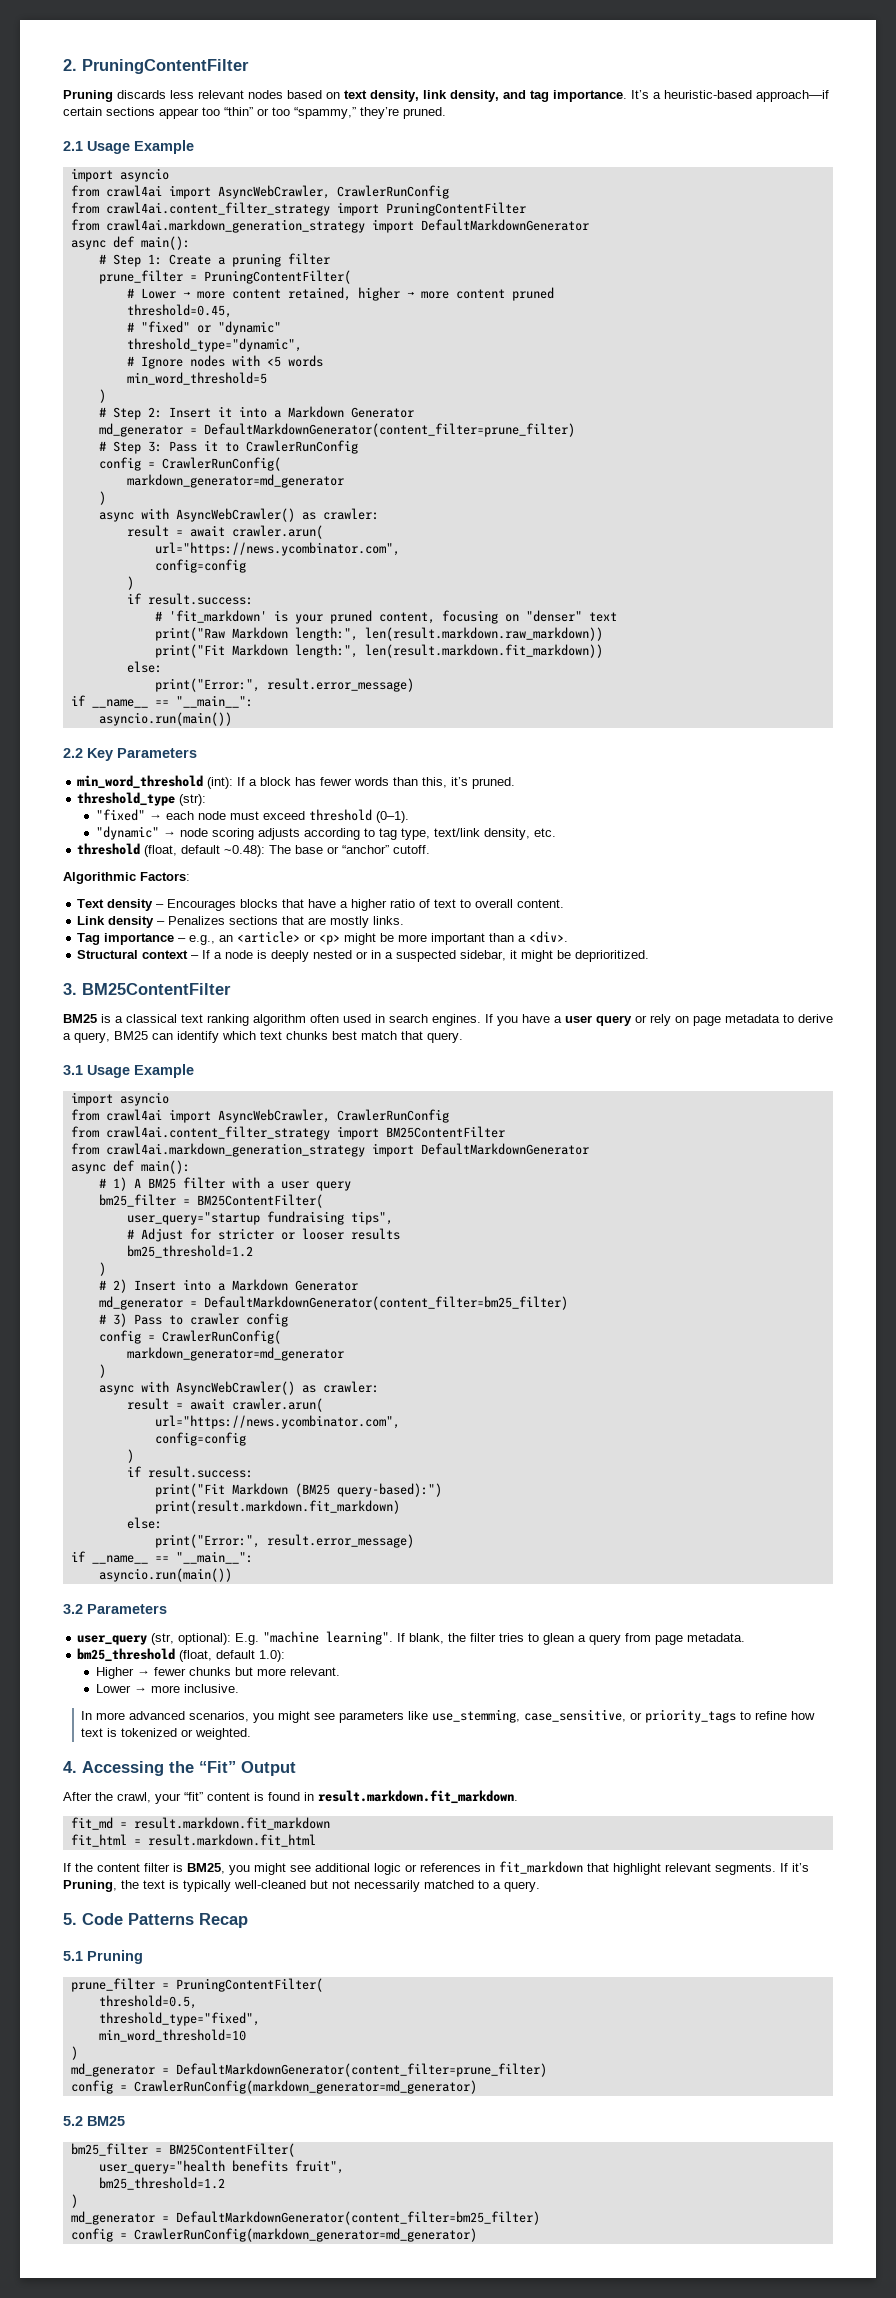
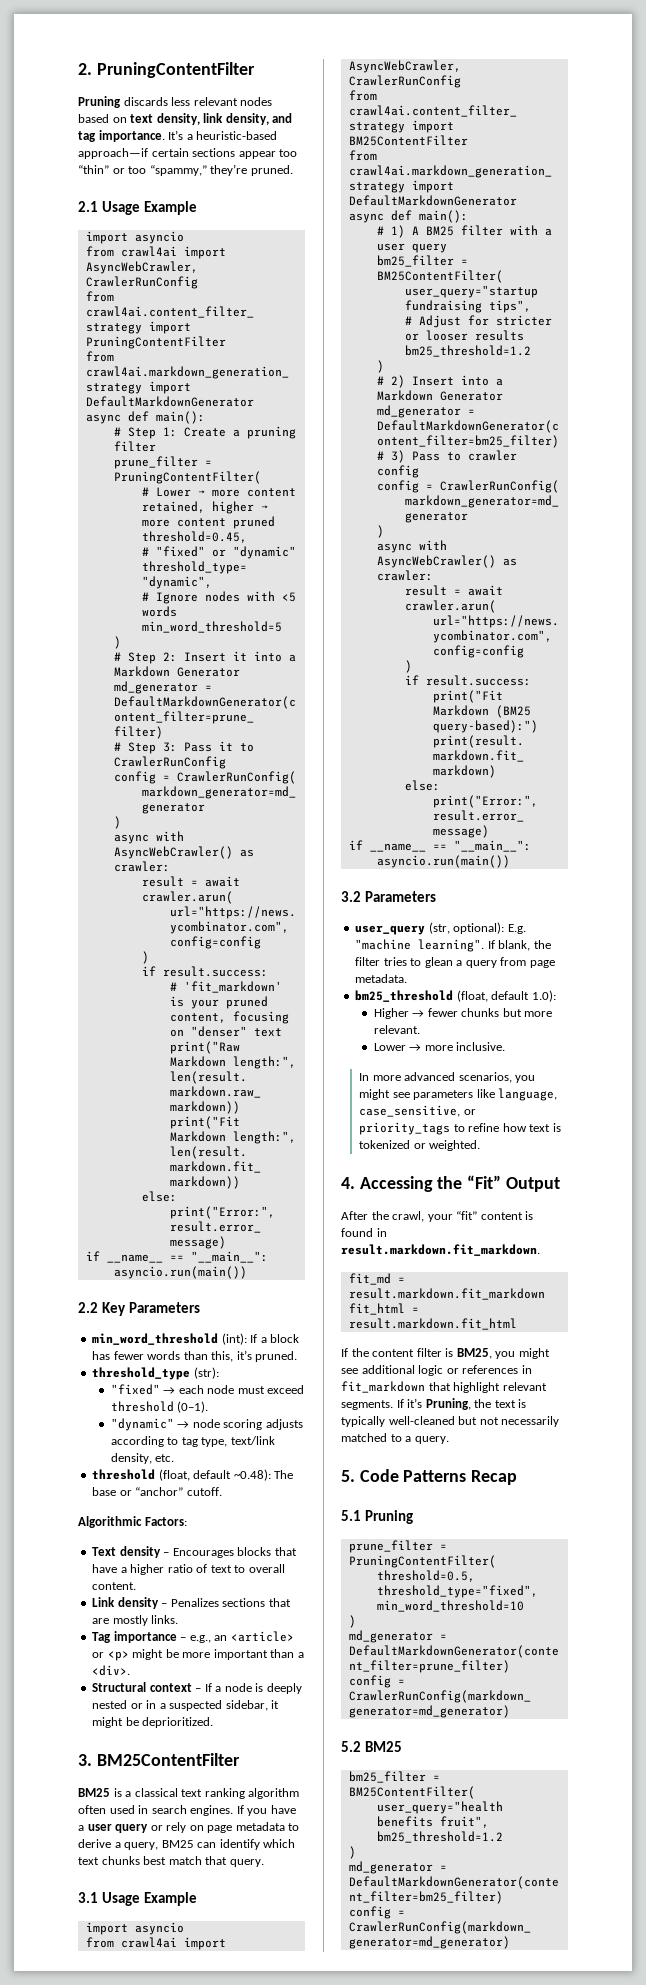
[432,1709,521,1723] use_stemming, -> [498,1088,558,1101] language,

